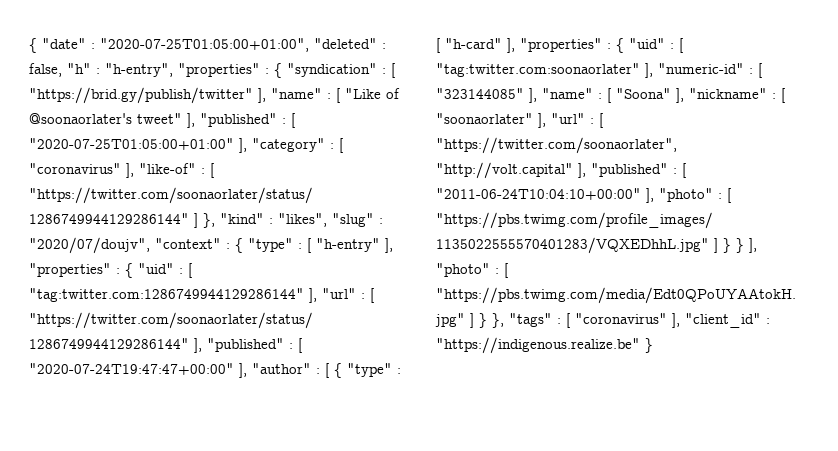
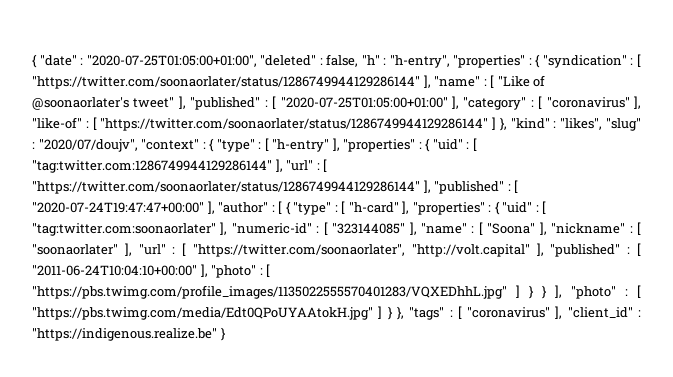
[29,87,253,104] "https://brid.gy/publish/twitter" -> [32,76,420,89] "https://twitter.com/soonaorlater/status/1286749944129286144"

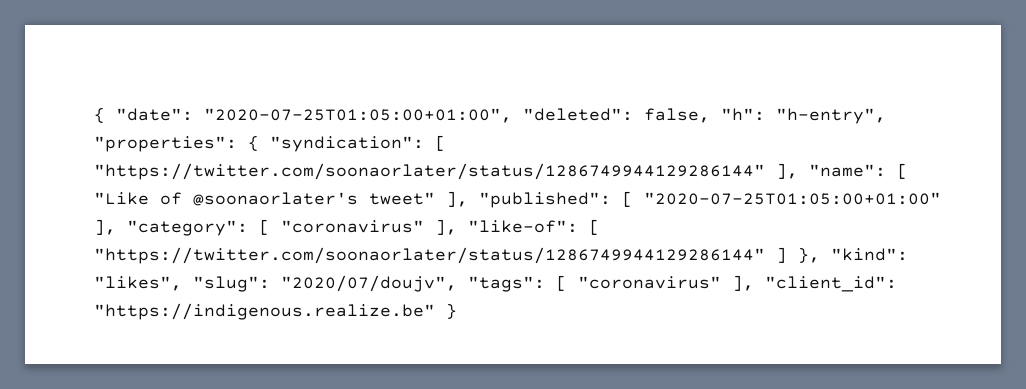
[32,54,642,68] [32,75,487,89] { "date" : "2020-07-25T01:05:00+01:00", "deleted" : false, "h" : "h-entry", "properties" : { "syndication" : [ "https://twitter.com/soonaorlater/status/1286749944129286144" ], "name" : -> [94,107,886,124] [94,135,446,152] [94,163,886,180] { "date": "2020-07-25T01:05:00+01:00", "deleted": false, "h": "h-entry", "properties": { "syndication": [ "https://twitter.com/soonaorlater/status/1286749944129286144" ], "name":
[190,97,268,110] "published" : -> [479,192,611,208] "published":
[463,96,641,110] [32,117,89,129] "category" : [ "coronavirus" ], "like-of" : -> [127,219,578,236] "category": [ "coronavirus" ], "like-of":
[510,118,642,131] [32,138,477,152] [32,159,328,173] [32,180,519,194] [32,201,547,215] [32,222,642,236] [32,243,641,257] [32,264,271,278] [32,285,641,299] [32,306,641,320] "kind" : "likes", "slug" : "2020/07/doujv", "context" : { "type" : [ "h-entry" ], "properties" : { "uid" : [ "tag:twitter.com:1286749944129286144" ], "url" : [ "https://twitter.com/soonaorlater/status/1286749944129286144" ], "published" : [ "2020-07-24T19:47:47+00:00" ], "author" : [ { "type" : [ "h-card" ], "properties" : { "uid" : [ "tag:twitter.com:soonaorlater" ], "numeric-id" : [ "323144085" ], "name" : [ "Soona" ], "nickname" : [ "soonaorlater" ], "url" : [ "https://twitter.com/soonaorlater", "http://volt.capital" ], "published" : [ "2011-06-24T10:04:10+00:00" ], "photo" : [ "https://pbs.twimg.com/profile_images/1135022555570401283/VQXEDhhL.jpg" ] } } ], "photo" : [ "https://pbs.twimg.com/media/Edt0QPoUYAAtokH.jpg" ] } }, "tags" : [ "coronavirus" ], "client_id" : -> [831,248,908,261] [94,275,897,292] "kind": "likes", "slug": "2020/07/doujv", "tags": [ "coronavirus" ], "client_id":

